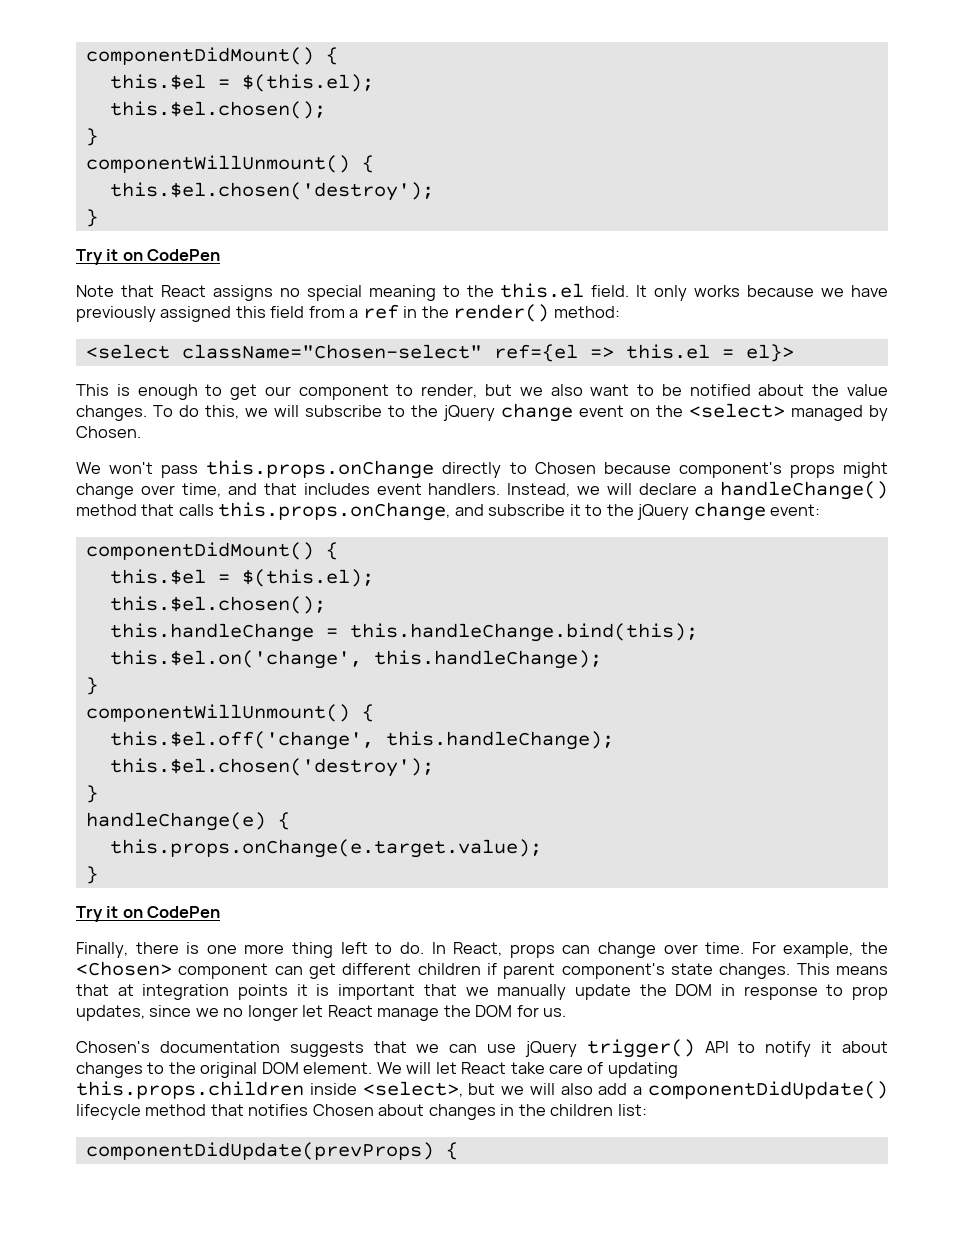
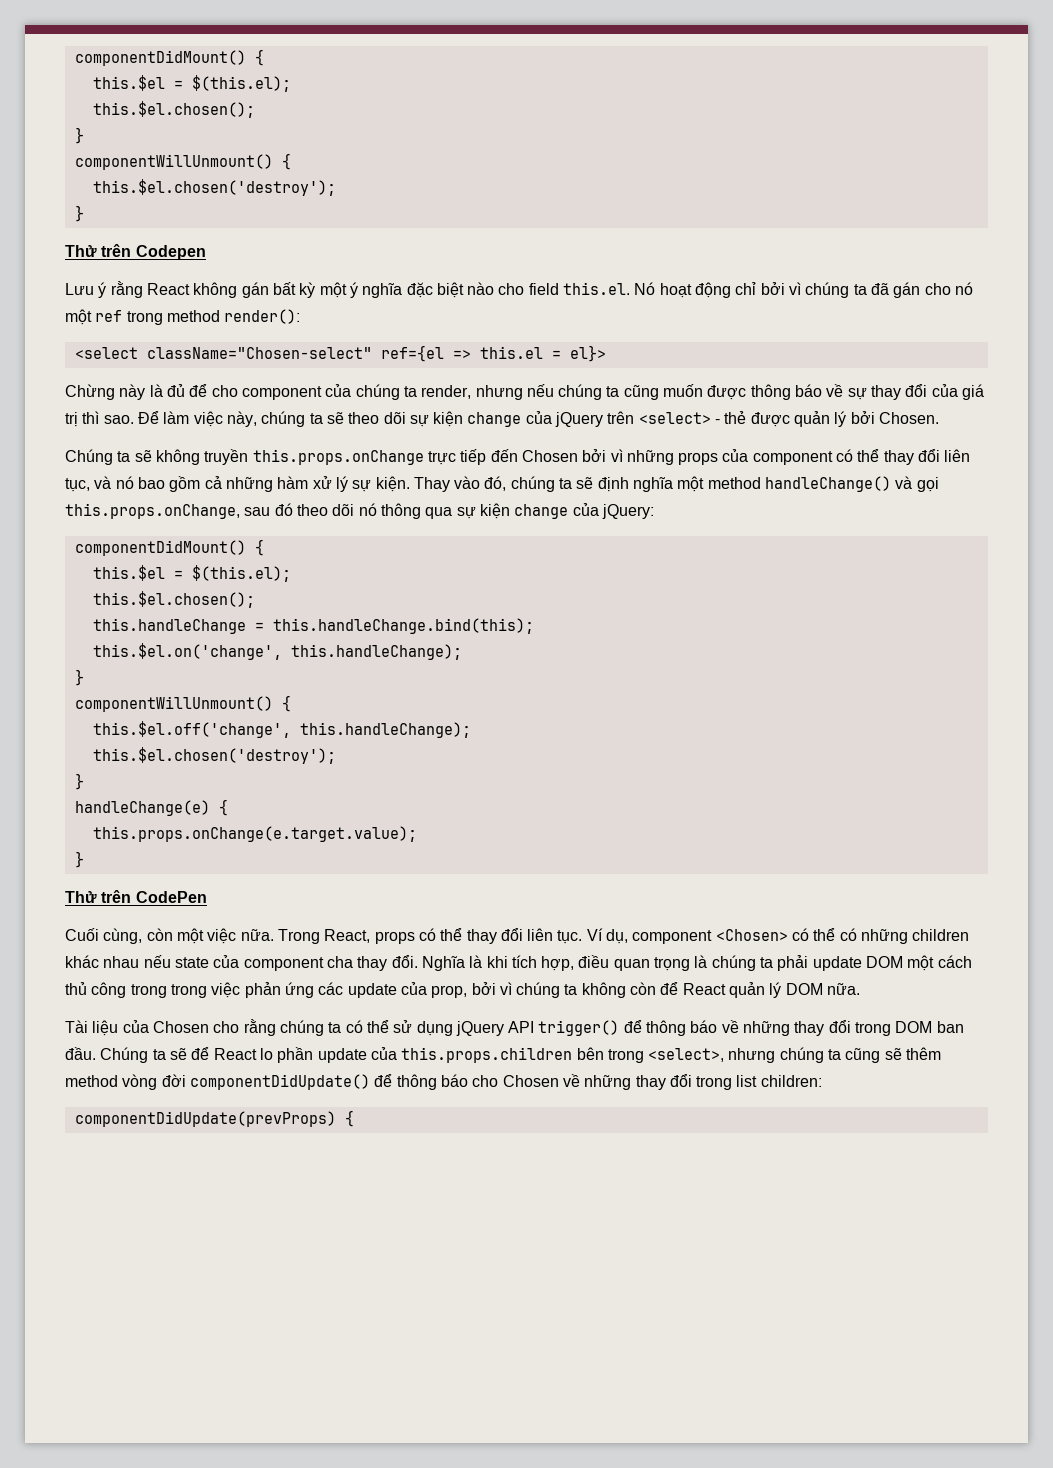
[76,249,221,265] [76,283,888,301] [76,304,620,322] Try it on CodePen // Note that React assigns no special meaning to the this.el field. It only works because we have previously assigned this field from a ref in the render() method: -> [65,244,206,260] [65,281,973,298] [65,309,301,325] Thử trên Codepen // Lưu ý rằng React không gán bất kỳ một ý nghĩa đặc biệt nào cho field this.el. Nó hoạt động chỉ bởi vì chúng ta đã gán cho nó một ref trong method render():
[76,384,889,400] [76,403,888,422] [76,426,141,438] [76,460,889,479] [76,481,888,500] [76,502,821,521] This is enough to get our component to render, but we also want to be notified about the value changes. To do this, we will subscribe to the jQuery change event on the <select> managed by Chosen. // We won't pass this.props.onChange directly to Chosen because component's props might change over time, and that includes event handlers. Instead, we will declare a handleChange() method that calls this.props.onChange, and subscribe it to the jQuery change event: -> [65,384,985,400] [65,411,940,427] [65,449,971,465] [65,476,939,492] [65,503,654,519] Chừng này là đủ để cho component của chúng ta render, nhưng nếu chúng ta cũng muốn được thông báo về sự thay đổi của giá trị thì sao. Để làm việc này, chúng ta sẽ theo dõi sự kiện change của jQuery trên <select> - thẻ được quản lý bởi Chosen. // Chúng ta sẽ không truyền this.props.onChange trực tiếp đến Chosen bởi vì những props của component có thể thay đổi liên tục, và nó bao gồm cả những hàm xử lý sự kiện. Thay vào đó, chúng ta sẽ định nghĩa một method handleChange() và gọi this.props.onChange, sau đó theo dõi nó thông qua sự kiện change của jQuery:
[76,906,221,922] [76,942,888,958] [76,961,888,979] [76,984,888,1000] [76,1005,567,1021] [76,1039,888,1058] [76,1062,678,1078] [76,1081,889,1099] [76,1104,647,1120] Try it on CodePen // Finally, there is one more thing left to do. In React, props can change over time. For example, the <Chosen> component can get different children if parent component's state changes. This means that at integration points it is important that we manually update the DOM in response to prop updates, since we no longer let React manage the DOM for us. // Chosen's documentation suggests that we can use jQuery trigger() API to notify it about changes to the original DOM element. We will let React take care of updating this.props.children inside <select>, but we will also add a componentDidUpdate() lifecycle method that notifies Chosen about changes in the children list: -> [65,890,207,903] [65,928,970,944] [65,955,972,971] [65,982,861,998] [65,1019,964,1036] [65,1047,942,1063] [65,1074,822,1090] Thử trên CodePen // Cuối cùng, còn một việc nữa. Trong React, props có thể thay đổi liên tục. Ví dụ, component <Chosen> có thể có những children khác nhau nếu state của component cha thay đổi. Nghĩa là khi tích hợp, điều quan trọng là chúng ta phải update DOM một cách thủ công trong trong việc phản ứng các update của prop, bởi vì chúng ta không còn để React quản lý DOM nữa. // Tài liệu của Chosen cho rằng chúng ta có thể sử dụng jQuery API trigger() để thông báo về những thay đổi trong DOM ban đầu. Chúng ta sẽ để React lo phần update của this.props.children bên trong <select>, nhưng chúng ta cũng sẽ thêm method vòng đời componentDidUpdate() để thông báo cho Chosen về những thay đổi trong list children:

